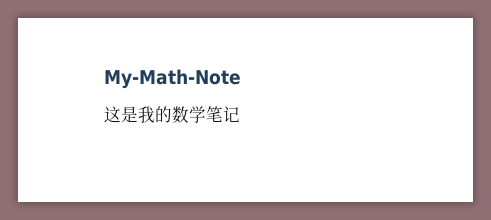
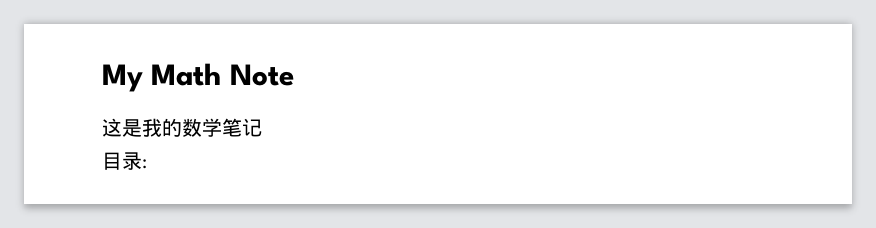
[104,69,241,89] My-Math-Note -> [102,63,294,92] My Math Note
(240, 114) none -> [102,152,147,170] // 目录:

